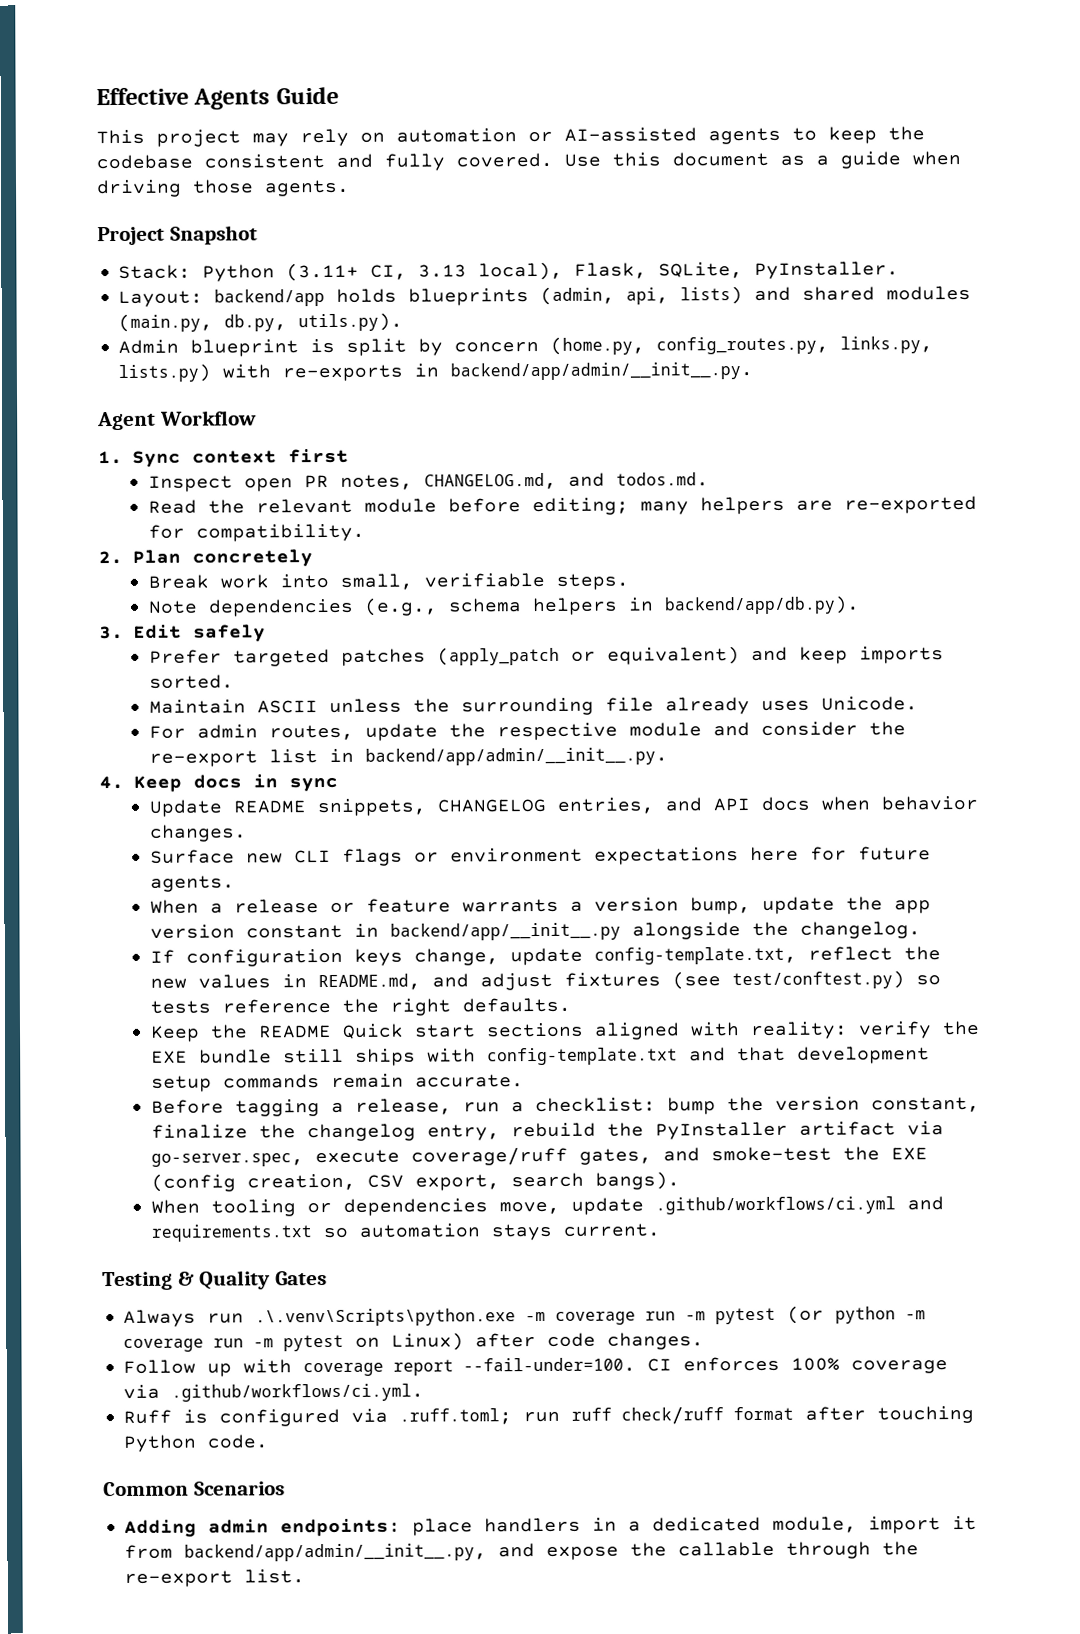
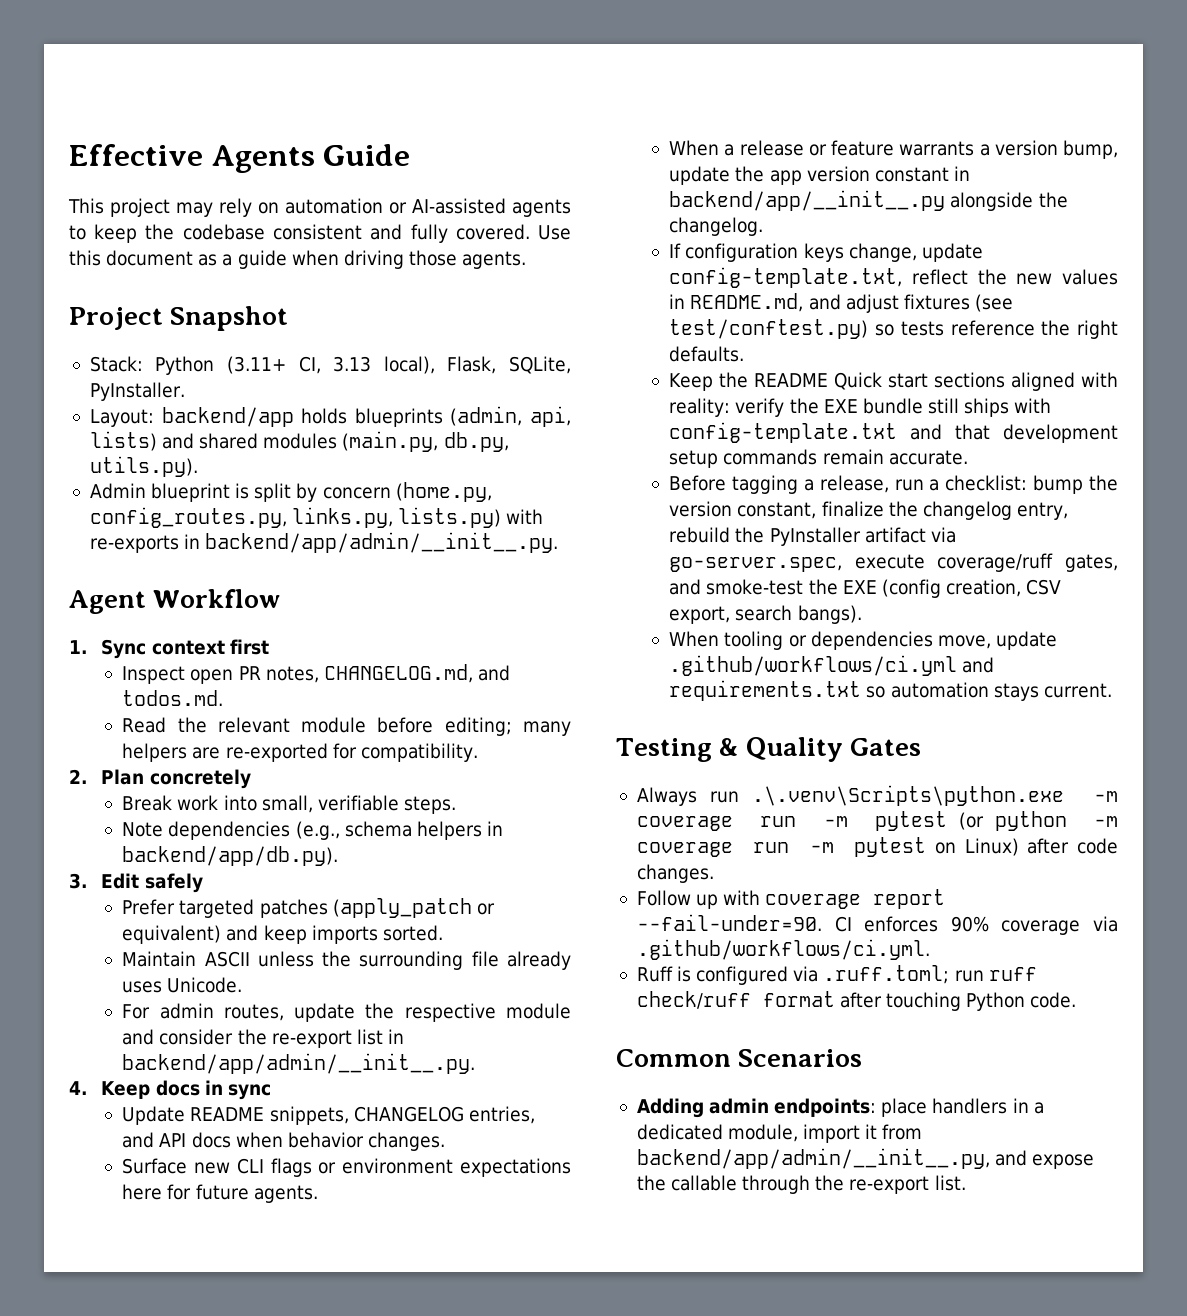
[463,1357,637,1373] --fail-under=100. -> [636,914,822,931] --fail-under=90.
[791,1357,841,1371] 100% -> [950,916,989,932] 90%

